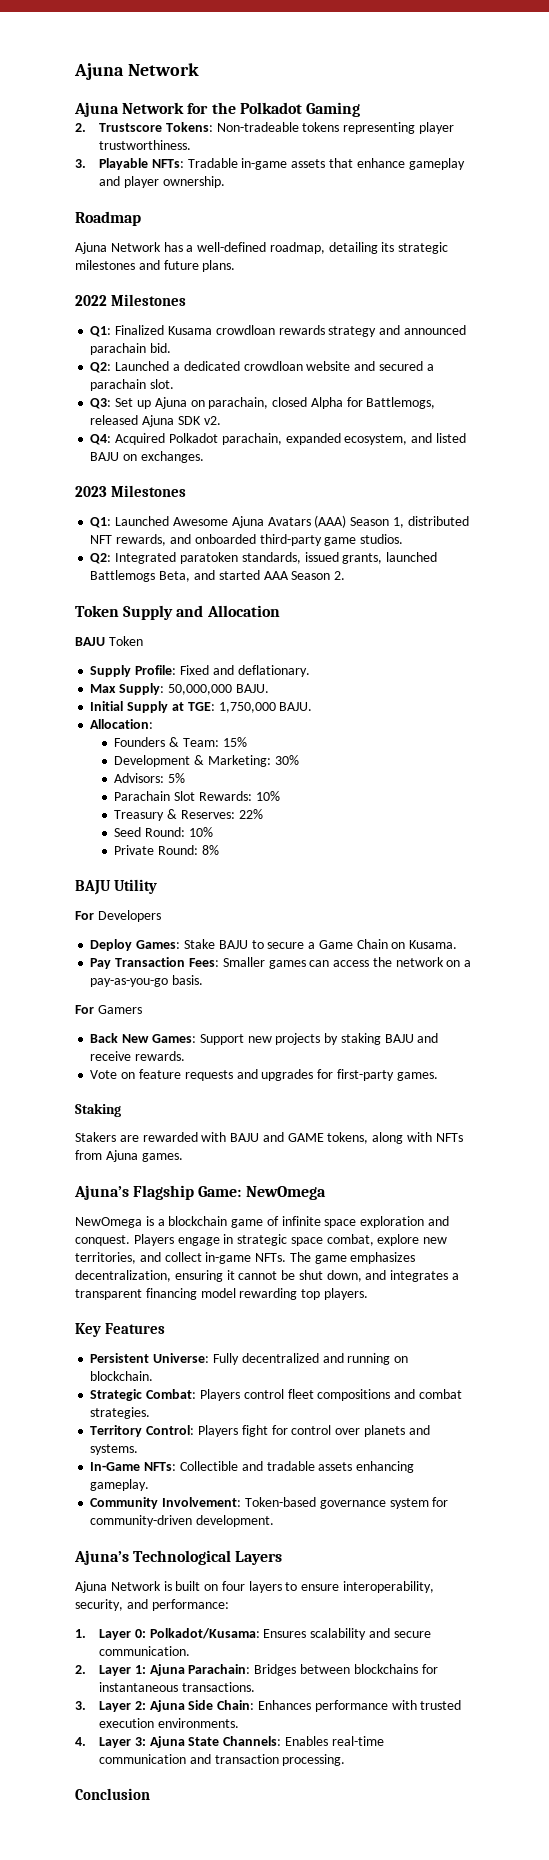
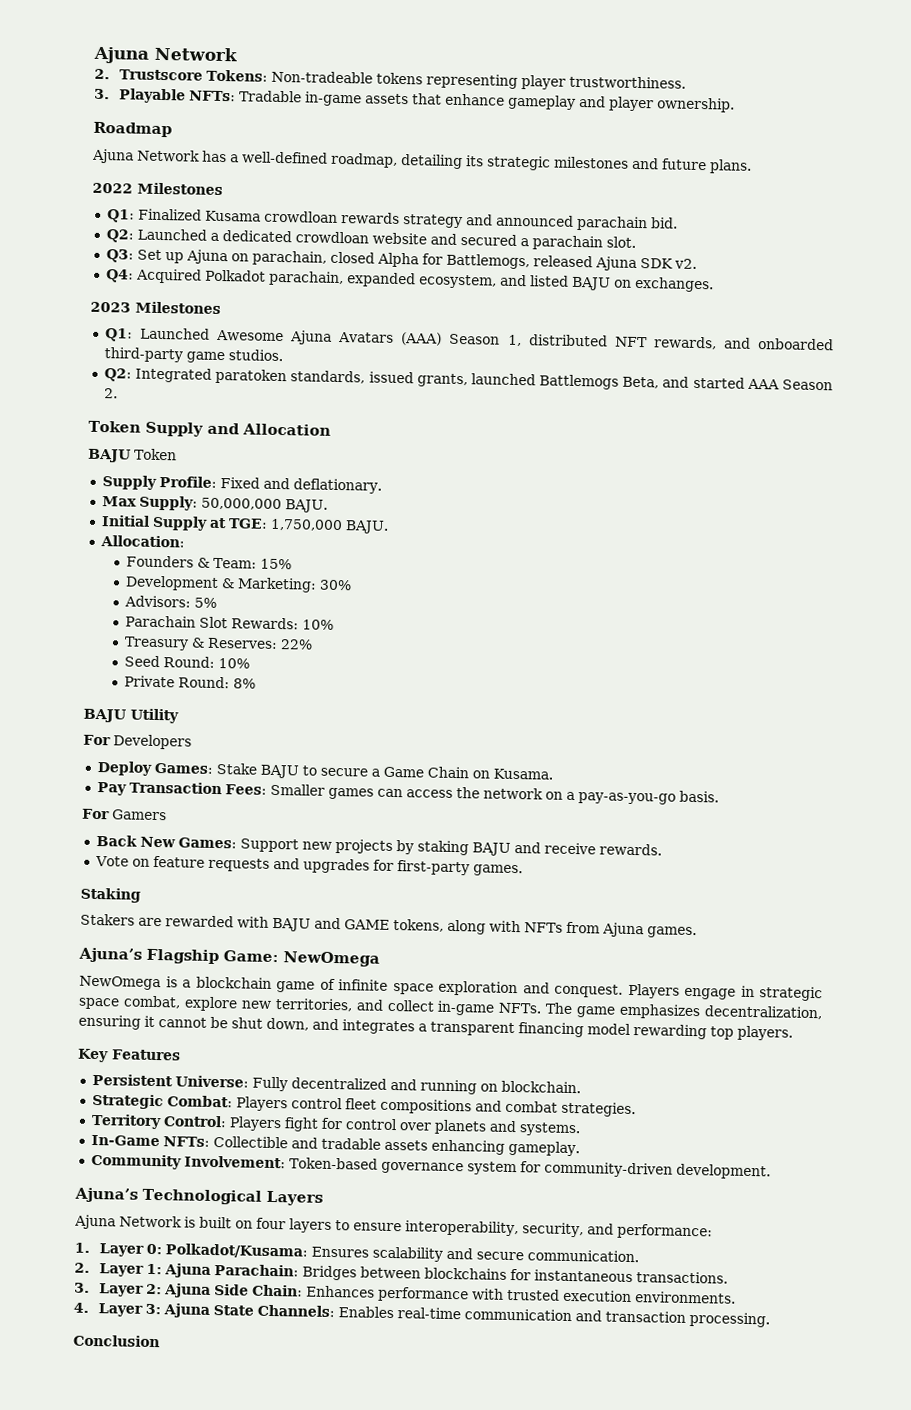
[74,63,199,80] [74,102,360,117] Ajuna Network // Ajuna Network for the Polkadot Gaming -> [93,46,238,64] Ajuna Network

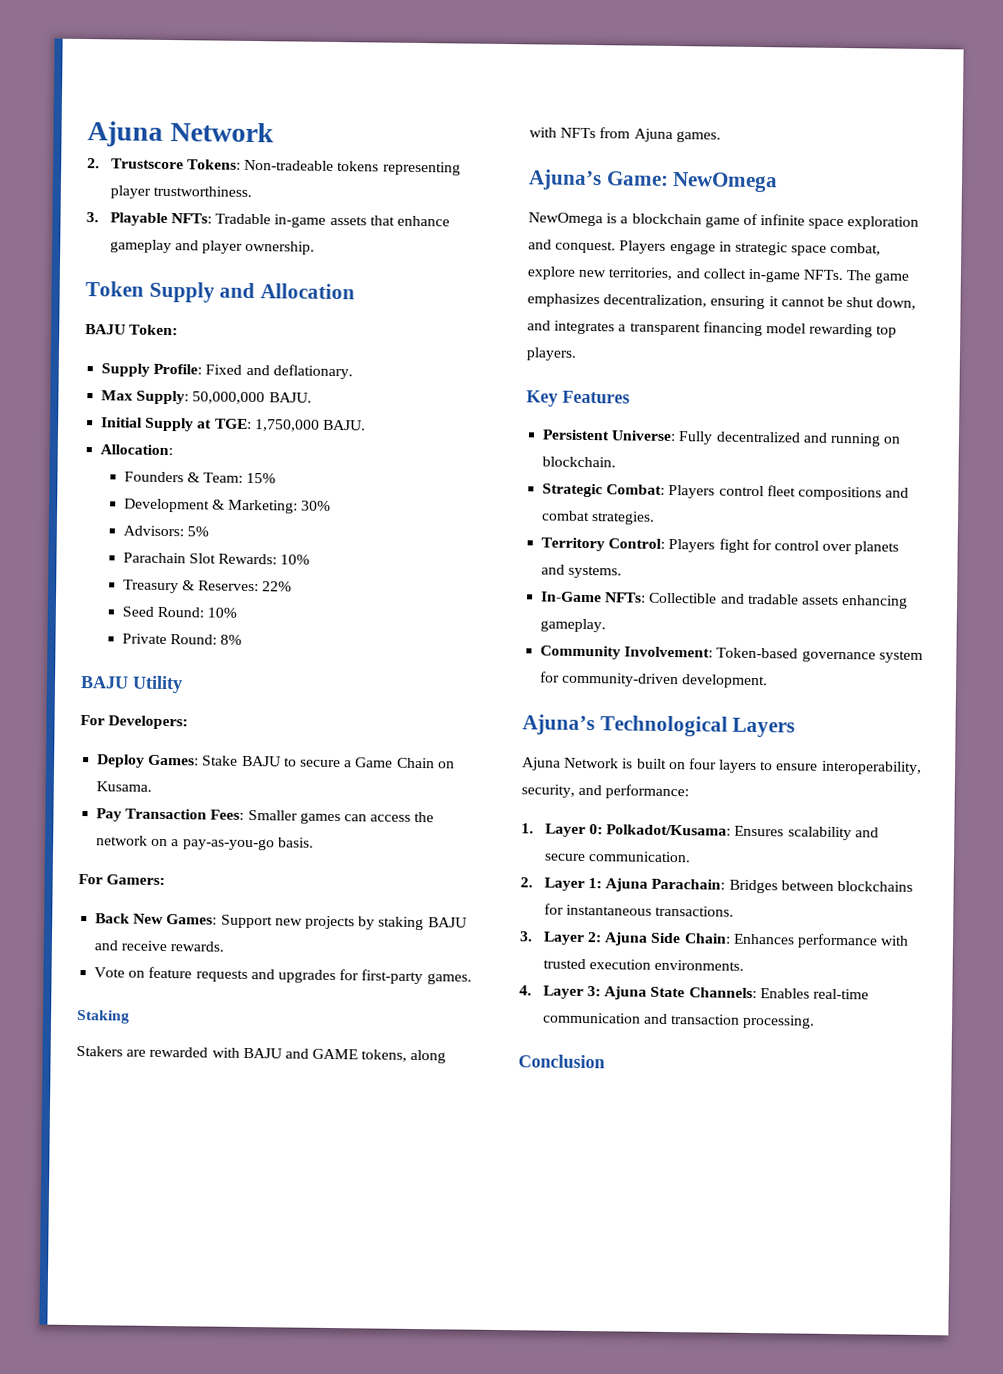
[93,121,172,138] [92,148,752,174] [92,182,223,196] [106,208,678,232] [105,228,636,251] [105,249,697,271] [105,268,714,293] [90,301,221,315] [104,327,834,351] [103,347,283,364] [103,367,834,391] [103,388,118,399] // Roadmap // Ajuna Network has a well-defined roadmap, detailing its strategic milestones and future plans. // 2022 Milestones // Q1: Finalized Kusama crowdloan rewards strategy and announced parachain bid. // Q2: Launched a dedicated crowdloan website and secured a parachain slot. // Q3: Set up Ajuna on parachain, closed Alpha for Battlemogs, released Ajuna SDK v2. // Q4: Acquired Polkadot parachain, expanded ecosystem, and listed BAJU on exchanges. // 2023 Milestones // Q1: Launched Awesome Ajuna Avatars (AAA) Season 1, distributed NFT rewards, and onboarded third-party game studios. // Q2: Integrated paratoken standards, issued grants, launched Battlemogs Beta, and started AAA Season 2. -> (316, 247) none
[134,448,177,461] Token -> [129,324,179,336] Token:
[113,734,192,750] Developers -> [108,715,189,730] Developers:
[112,809,167,821] Gamers -> [106,874,166,886] Gamers:
[146,948,219,965] Flagship -> (602, 180) none

